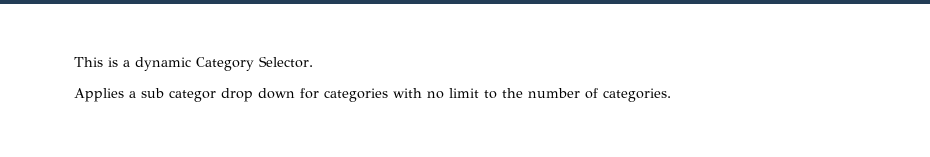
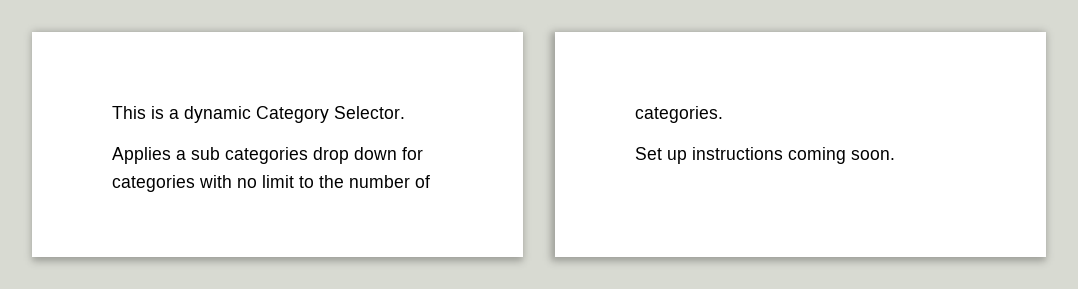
[169,90,216,102] categor -> [225,147,308,164] categories
(671, 95) none -> [635,147,895,164] // Set up instructions coming soon.

